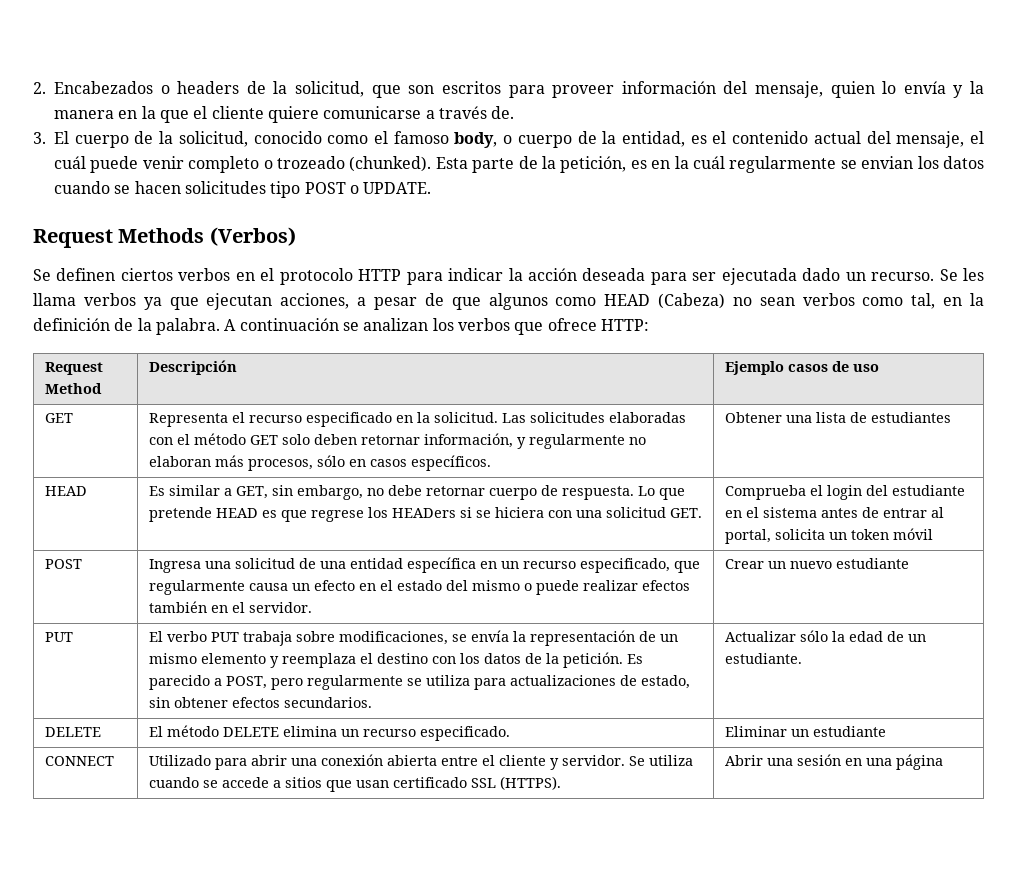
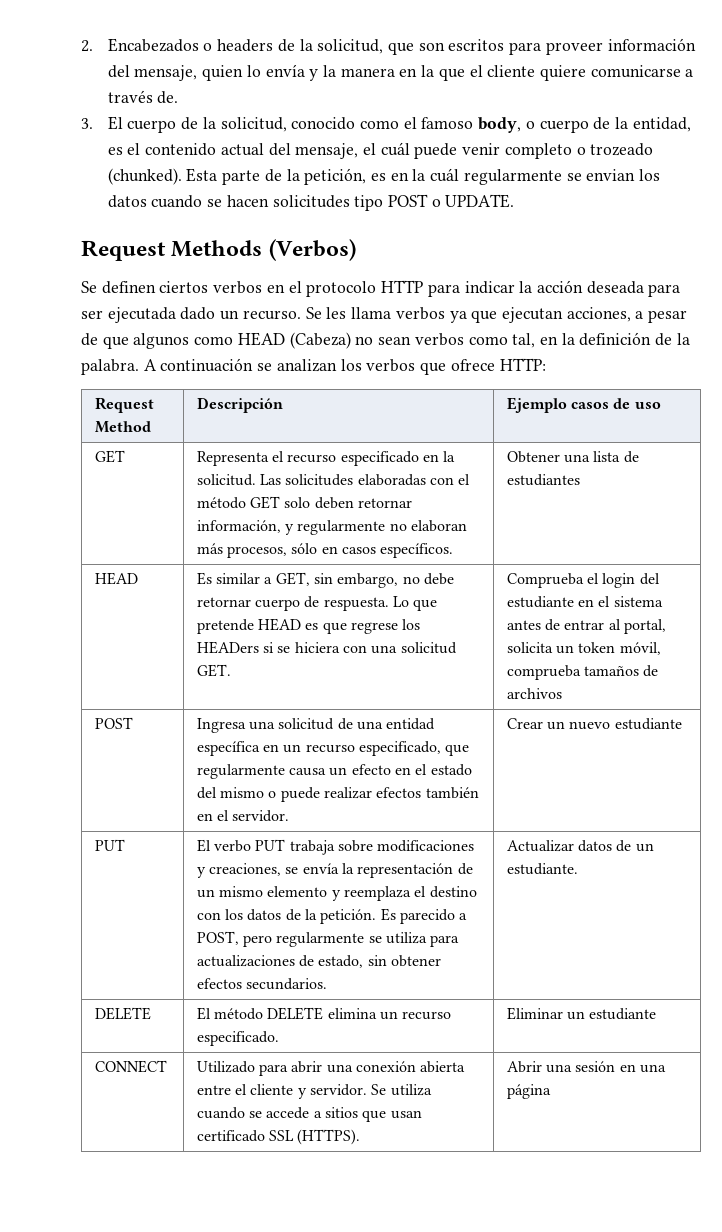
[892,528,933,540] móvil -> [619,642,661,655] [506,665,659,680] [506,688,562,699] móvil, comprueba tamaños de archivos
[338,631,448,645] modificaciones, -> [377,840,475,852] [196,863,281,878] modificaciones y creaciones,
[799,630,883,642] sólo la edad -> [577,840,612,852] datos

